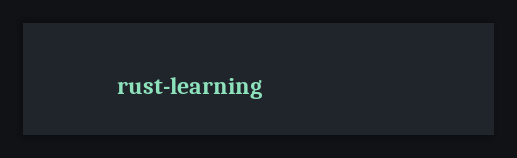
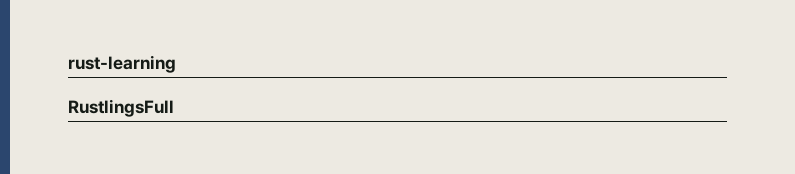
(262, 88) none -> [68,99,174,117] // RustlingsFull

